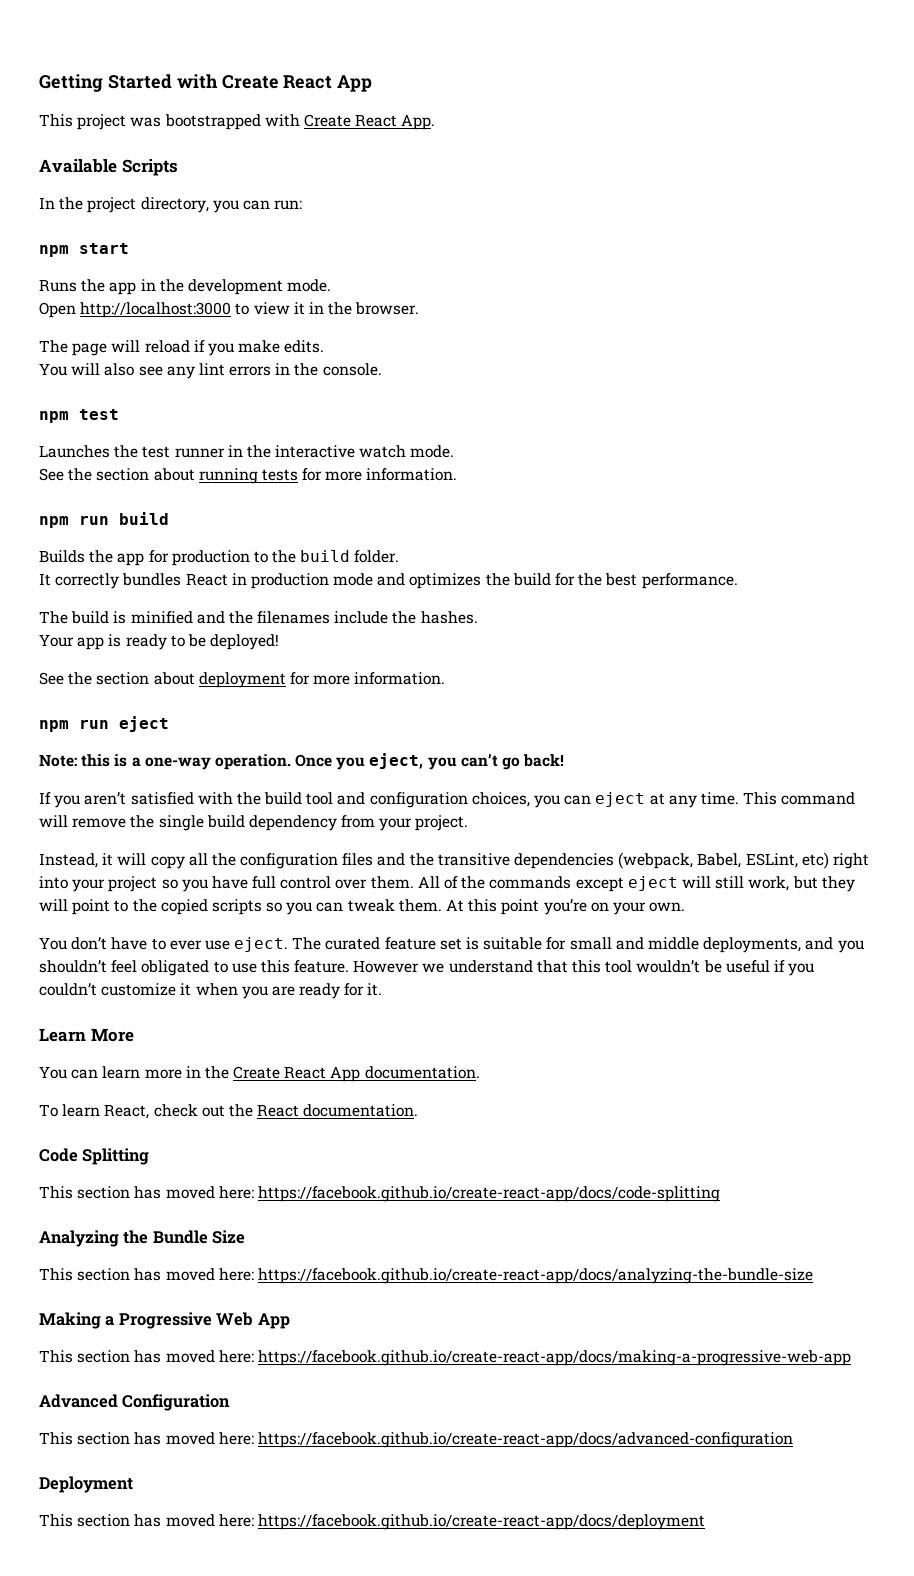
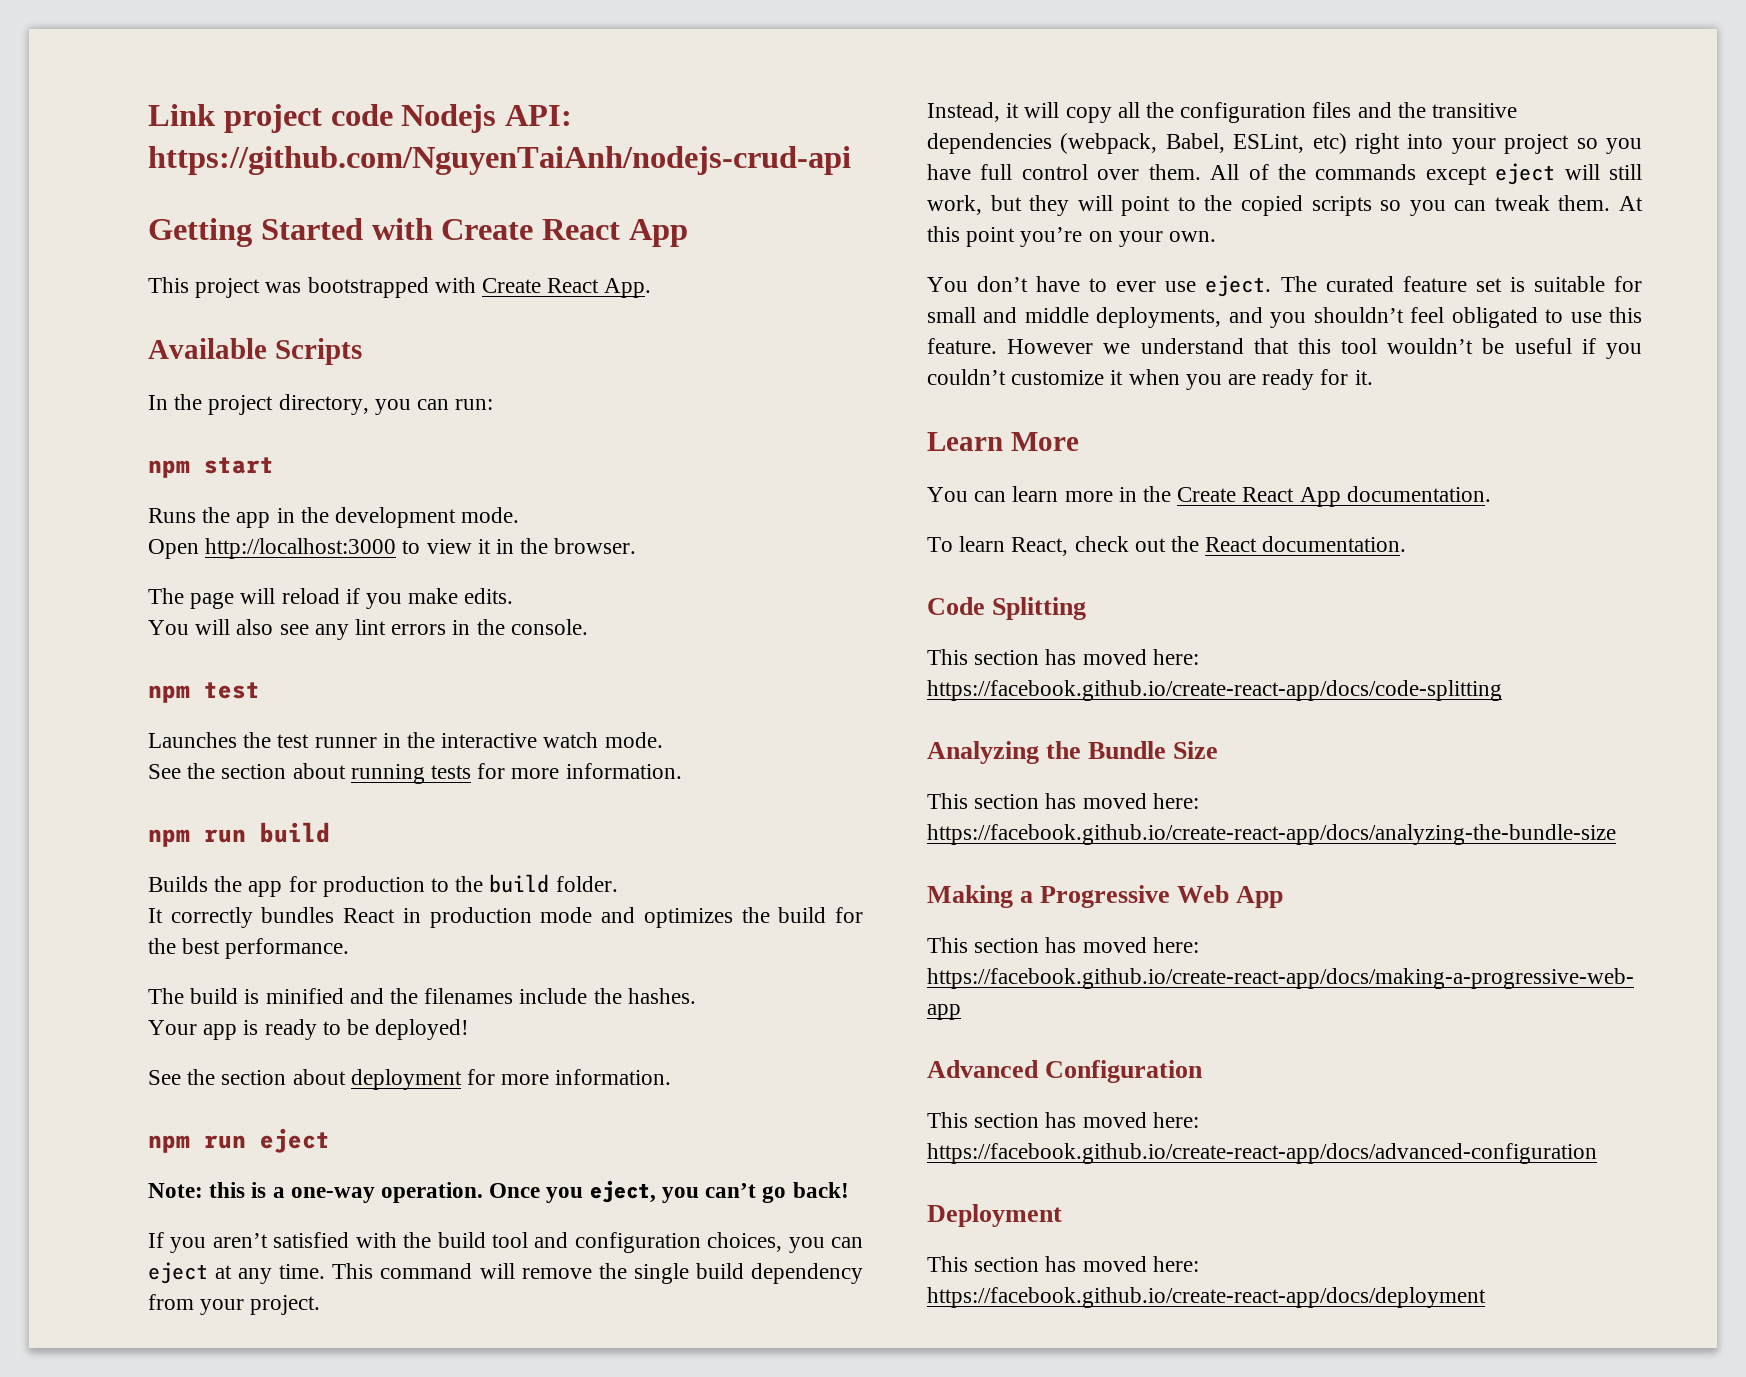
(39, 83) none -> [148,104,573,133] [148,146,851,175] Link project code Nodejs API: https://github.com/NguyenTaiAnh/nodejs-crud-api //

